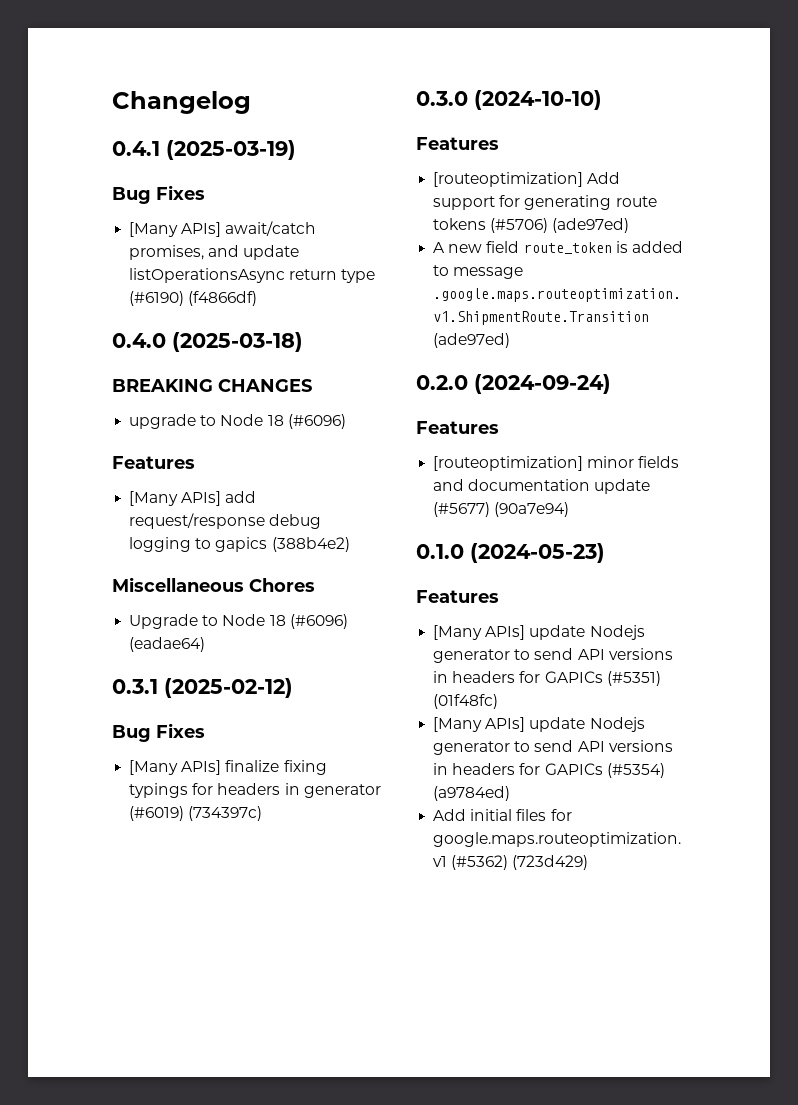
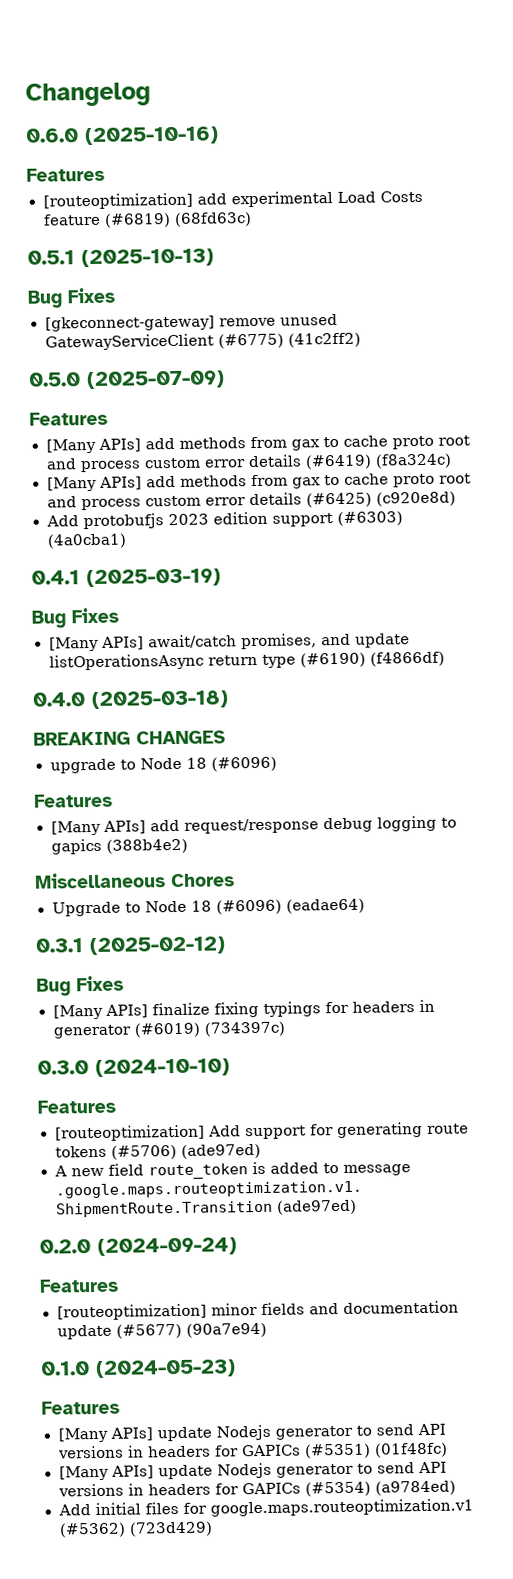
(251, 102) none -> [25,126,219,146] [26,167,105,182] [42,190,423,210] [42,212,252,228] [27,248,214,268] [27,287,116,309] [44,313,338,332] [44,332,361,351] [28,370,225,390] [29,411,108,426] [45,435,470,454] [45,453,452,473] [46,473,471,492] [46,491,456,511] [45,511,403,530] [46,533,127,549] // 0.6.0 (2025-10-16) // Features // [routeoptimization] add experimental Load Costs feature (#6819) (68fd63c) // 0.5.1 (2025-10-13) // Bug Fixes // [gkeconnect-gateway] remove unused GatewayServiceClient (#6775) (41c2ff2) // 0.5.0 (2025-07-09) // Features // [Many APIs] add methods from gax to cache proto root and process custom error details (#6419) (f8a324c) // [Many APIs] add methods from gax to cache proto root and process custom error details (#6425) (c920e8d) // Add protobufjs 2023 edition support (#6303) (4a0cba1)

